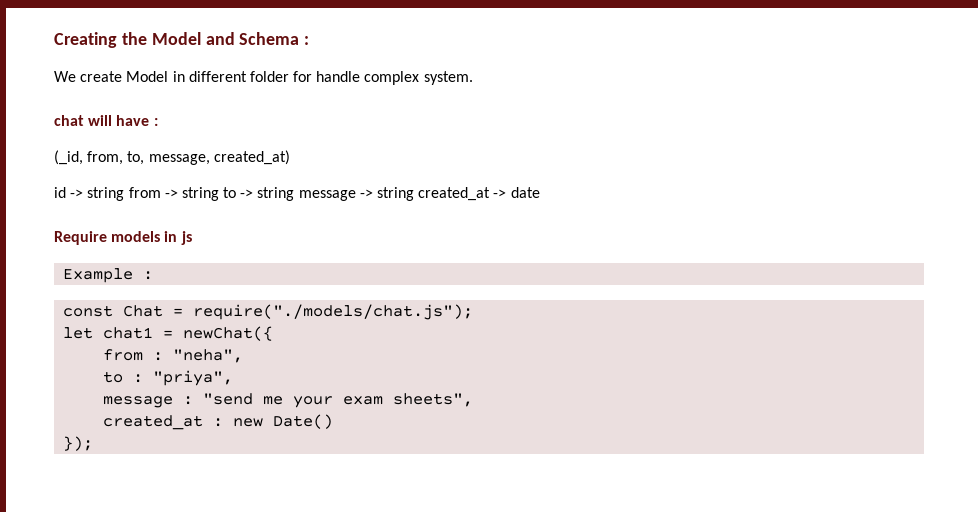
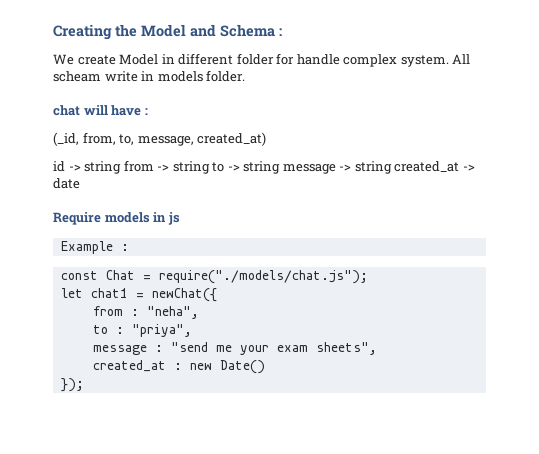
(473, 78) none -> [452,54,471,64] [53,70,246,82] All scheam write in models folder.

